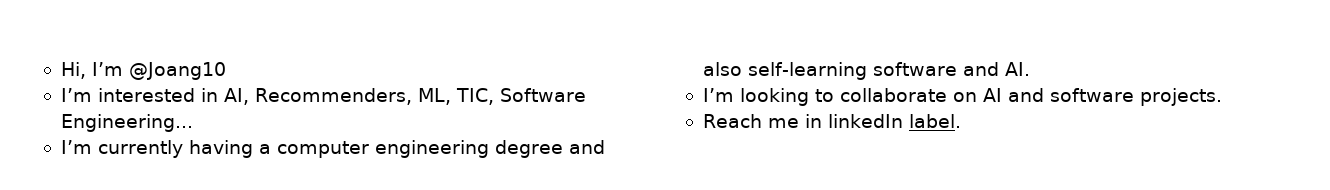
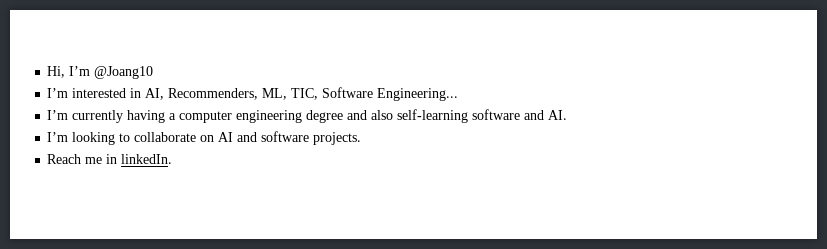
[827,114,961,128] linkedIn label. -> [121,154,173,164] linkedIn.

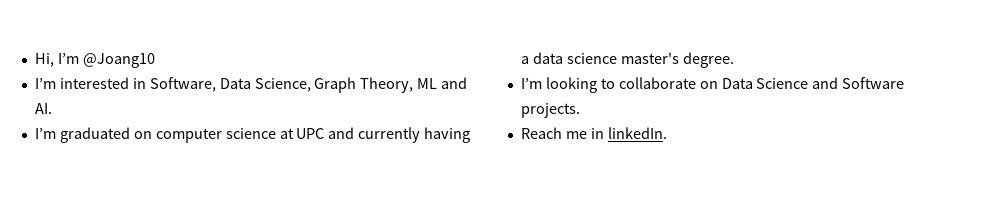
[145,87,459,101] [47,109,568,123] AI, Recommenders, ML, TIC, Software Engineering... // I’m currently having a computer engineering degree and also self-learning software and AI. -> [149,77,468,93] [34,103,52,114] [34,127,471,143] [520,52,734,68] Software, Data Science, Graph Theory, ML and AI. // I’m graduated on computer science at UPC and currently having a data science master's degree.
[218,131,310,142] AI and software -> [721,77,905,89] Data Science and Software

